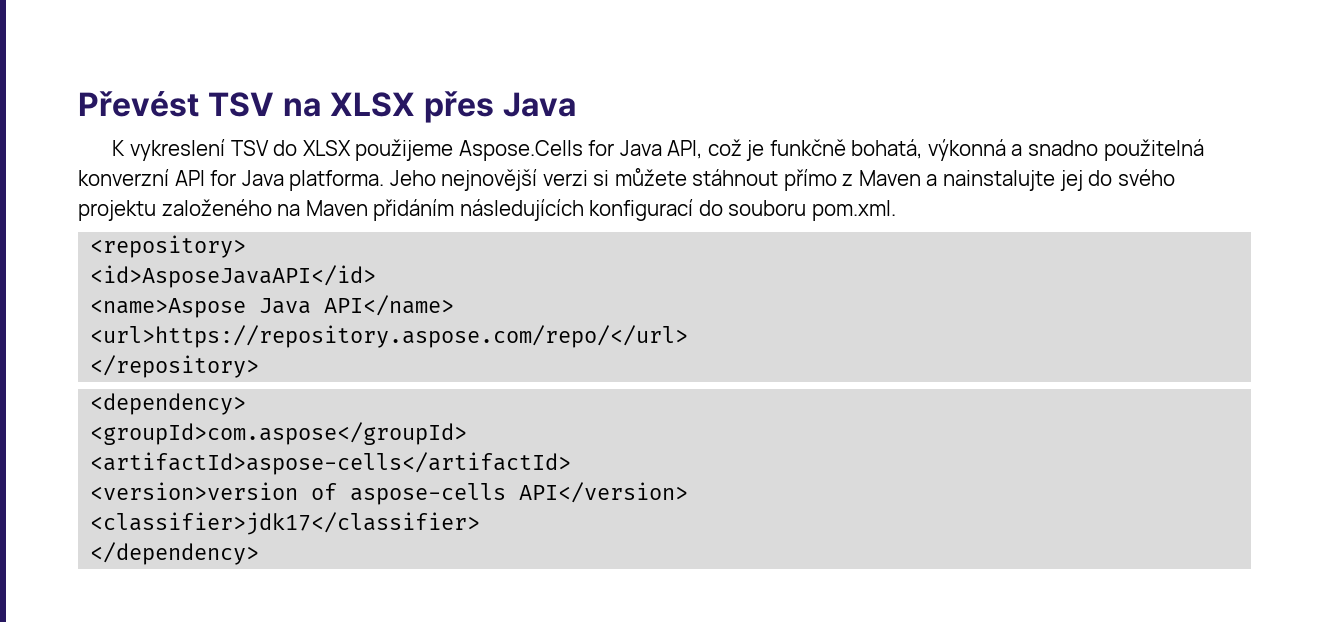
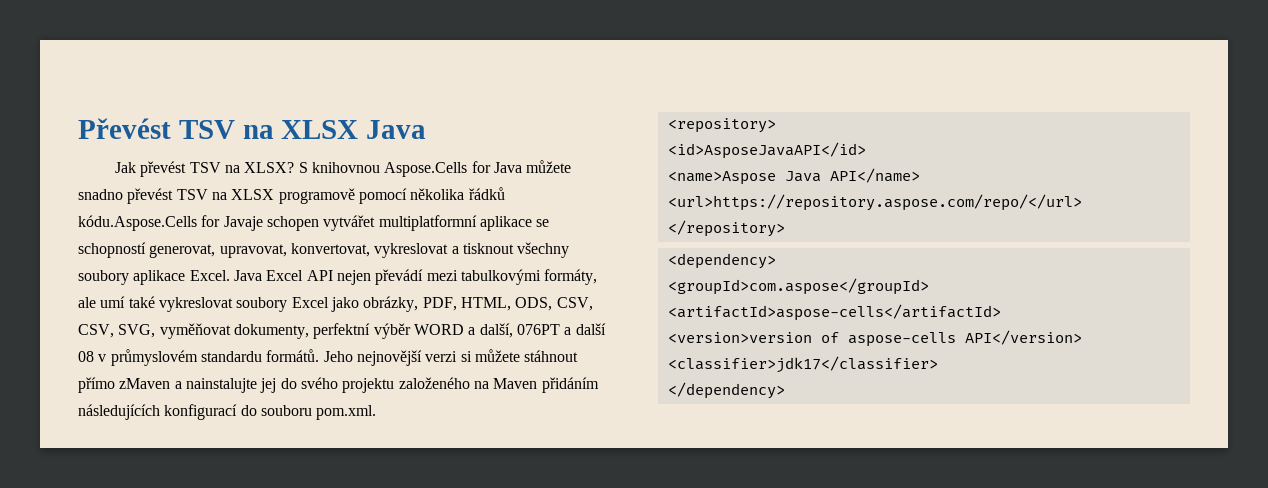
[423,91,494,123] přes -> (359, 129) none
[112,139,1204,161] [78,169,385,191] K vykreslení TSV do XLSX použijeme Aspose.Cells for Java API, což je funkčně bohatá, výkonná a snadno použitelná konverzní API for Java platforma. -> [115,160,572,177] [78,187,505,204] [78,215,550,231] [78,242,570,258] [78,269,598,285] [78,296,593,312] [78,323,606,339] [78,349,320,366] Jak převést TSV na XLSX? S knihovnou Aspose.Cells for Java můžete snadno převést TSV na XLSX programově pomocí několika řádků kódu.Aspose.Cells for Javaje schopen vytvářet multiplatformní aplikace se schopností generovat, upravovat, konvertovat, vykreslovat a tisknout všechny soubory aplikace Excel. Java Excel API nejen převádí mezi tabulkovými formáty, ale umí také vykreslovat soubory Excel jako obrázky, PDF, HTML, ODS, CSV, CSV, SVG, vyměňovat dokumenty, perfektní výběr WORD a další, 076PT a další 08 v průmyslovém standardu formátů.
[842,170,921,186] z Maven -> [119,378,171,389] zMaven

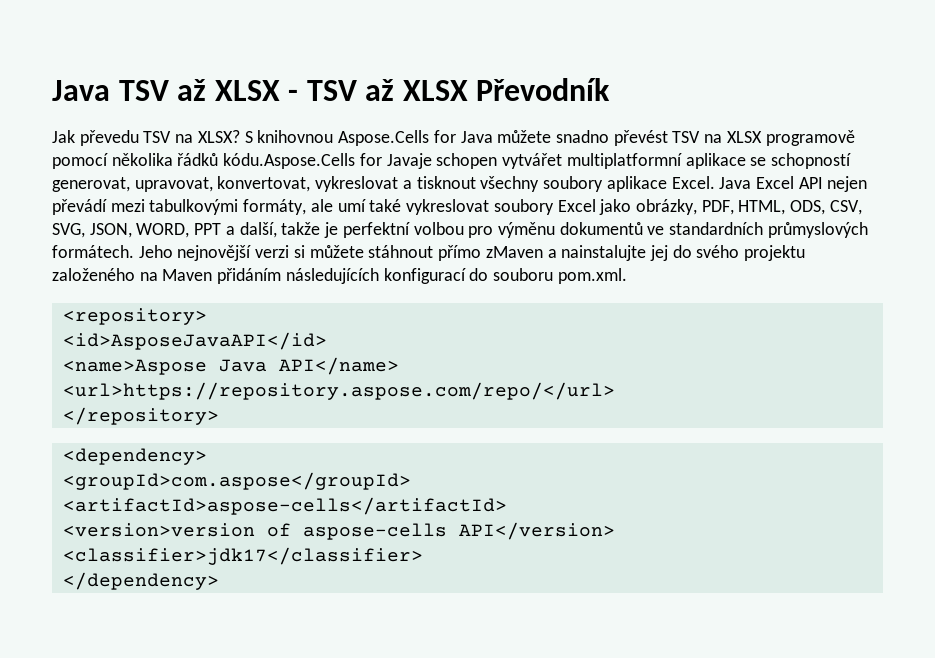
[78,118,427,139] Převést TSV na XLSX Java -> [52,78,611,101] Java TSV až XLSX - TSV až XLSX Převodník
[140,161,187,177] převést -> [79,130,139,146] převedu
[78,323,606,339] [78,349,320,366] CSV, SVG, vyměňovat dokumenty, perfektní výběr WORD a další, 076PT a další 08 v průmyslovém standardu formátů. -> [52,222,868,238] [52,245,134,258] SVG, JSON, WORD, PPT a další, takže je perfektní volbou pro výměnu dokumentů ve standardních průmyslových formátech.

